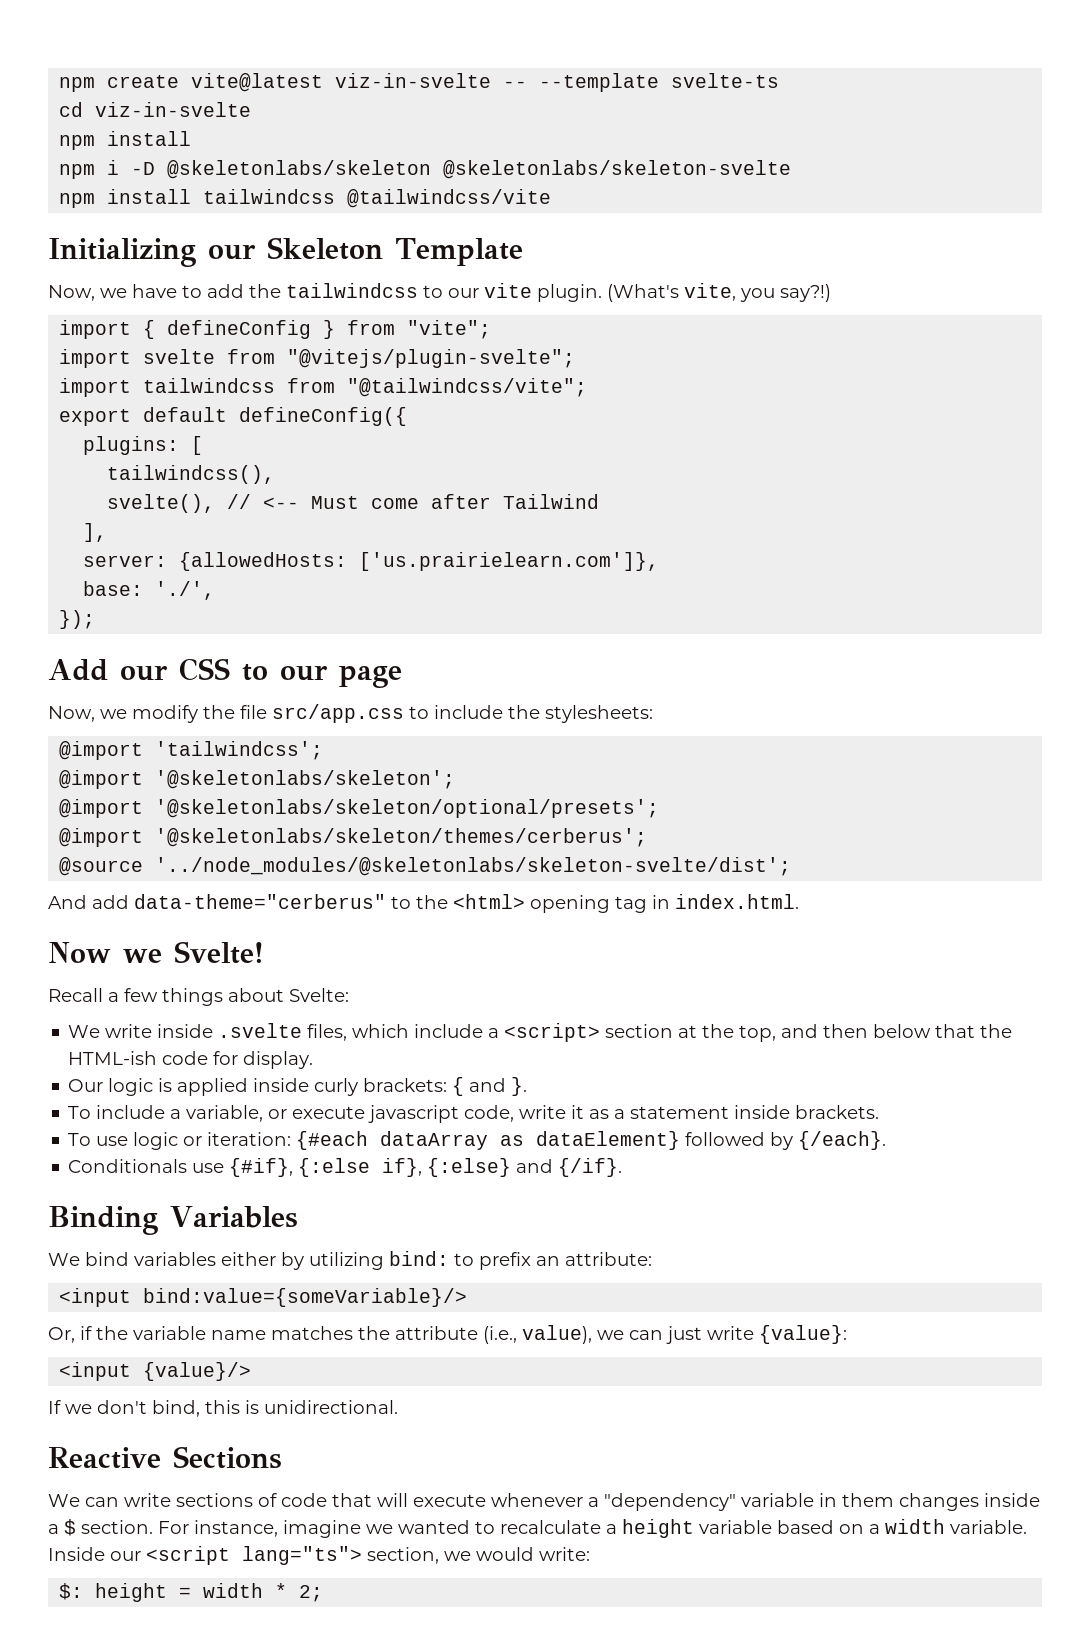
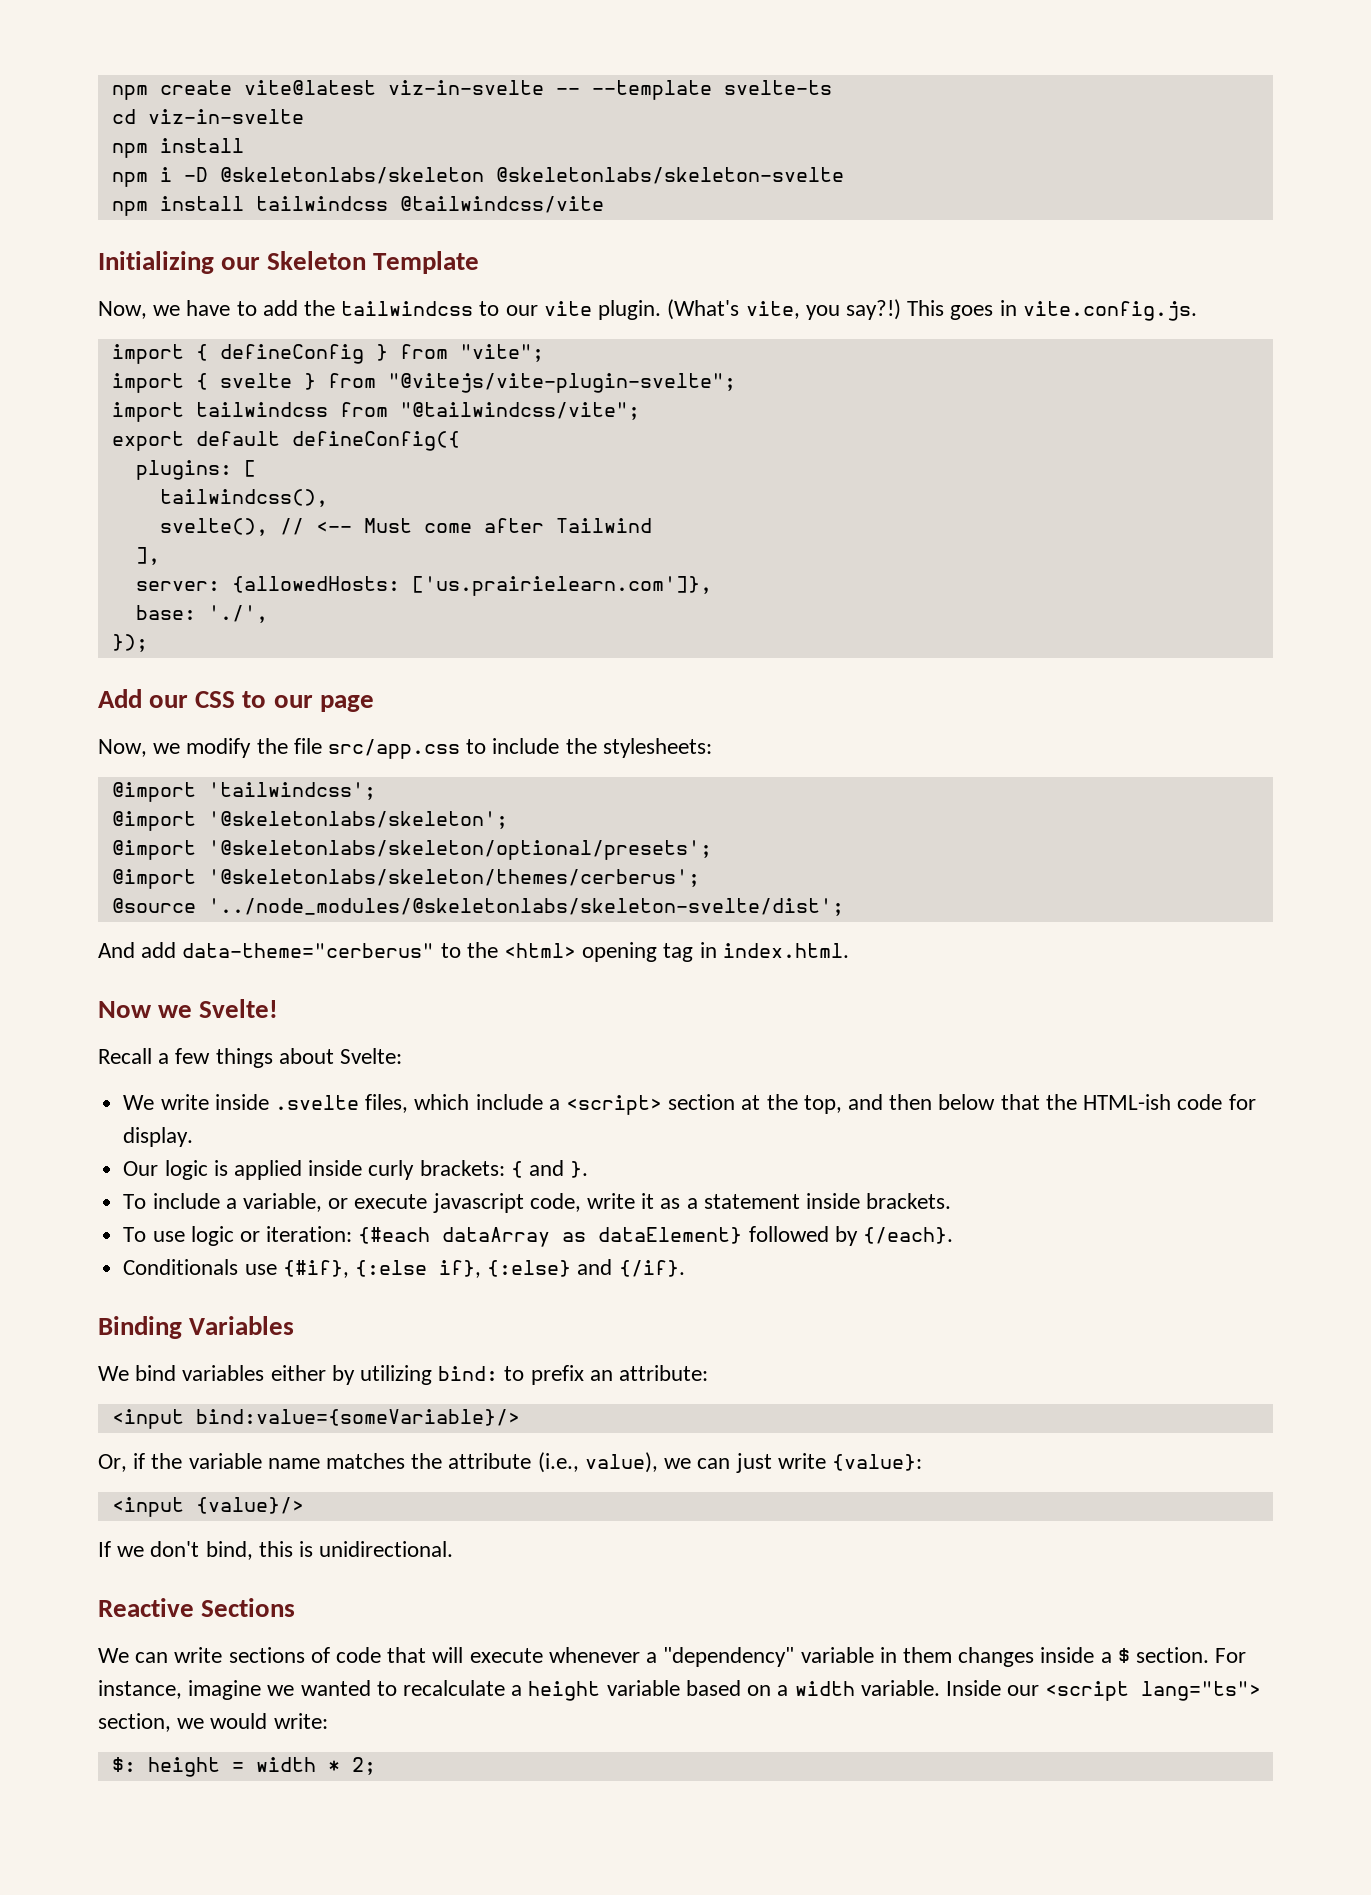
(831, 293) none -> [907,300,1197,321] This goes in vite.config.js.
[143,349,576,368] svelte from "@vitejs/plugin-svelte"; -> [195,373,736,393] { svelte } from "@vitejs/vite-plugin-svelte";

